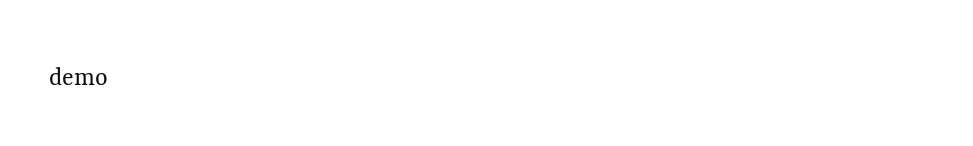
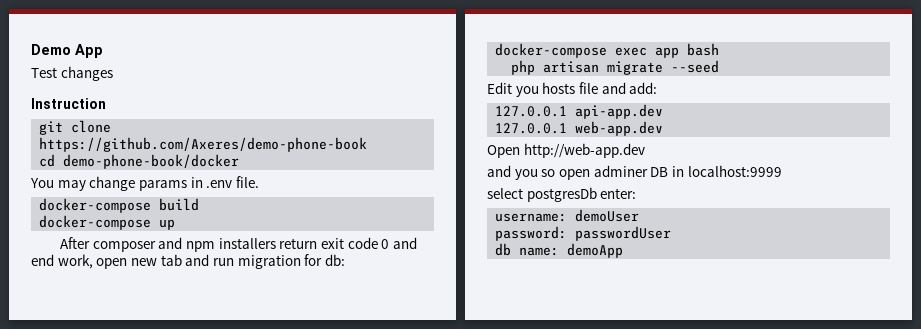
[49,67,108,85] demo -> [31,44,103,58] [31,66,113,81] [31,98,106,109] [39,120,112,135] [39,137,368,152] [39,154,240,169] [30,176,259,191] [39,198,200,213] [39,215,176,230] [60,237,417,252] [31,254,345,269] [495,43,720,58] [511,60,720,75] [487,82,658,97] [495,104,664,119] [495,121,664,136] [487,143,645,158] [487,165,782,180] [487,187,637,202] [495,209,640,222] [495,226,672,241] [495,243,624,258] Demo App // Test changes // Instruction // git clone https://github.com/Axeres/demo-phone-book // cd demo-phone-book/docker // You may change params in .env file. // docker-compose build // docker-compose up // After composer and npm installers return exit code 0 and end work, open new tab and run migration for db: // docker-compose exec app bash // php artisan migrate --seed // Edit you hosts file and add: // 127.0.0.1 api-app.dev // 127.0.0.1 web-app.dev // Open http://web-app.dev // and you so open adminer DB in localhost:9999 // select postgresDb enter: // username: demoUser // password: passwordUser // db name: demoApp

